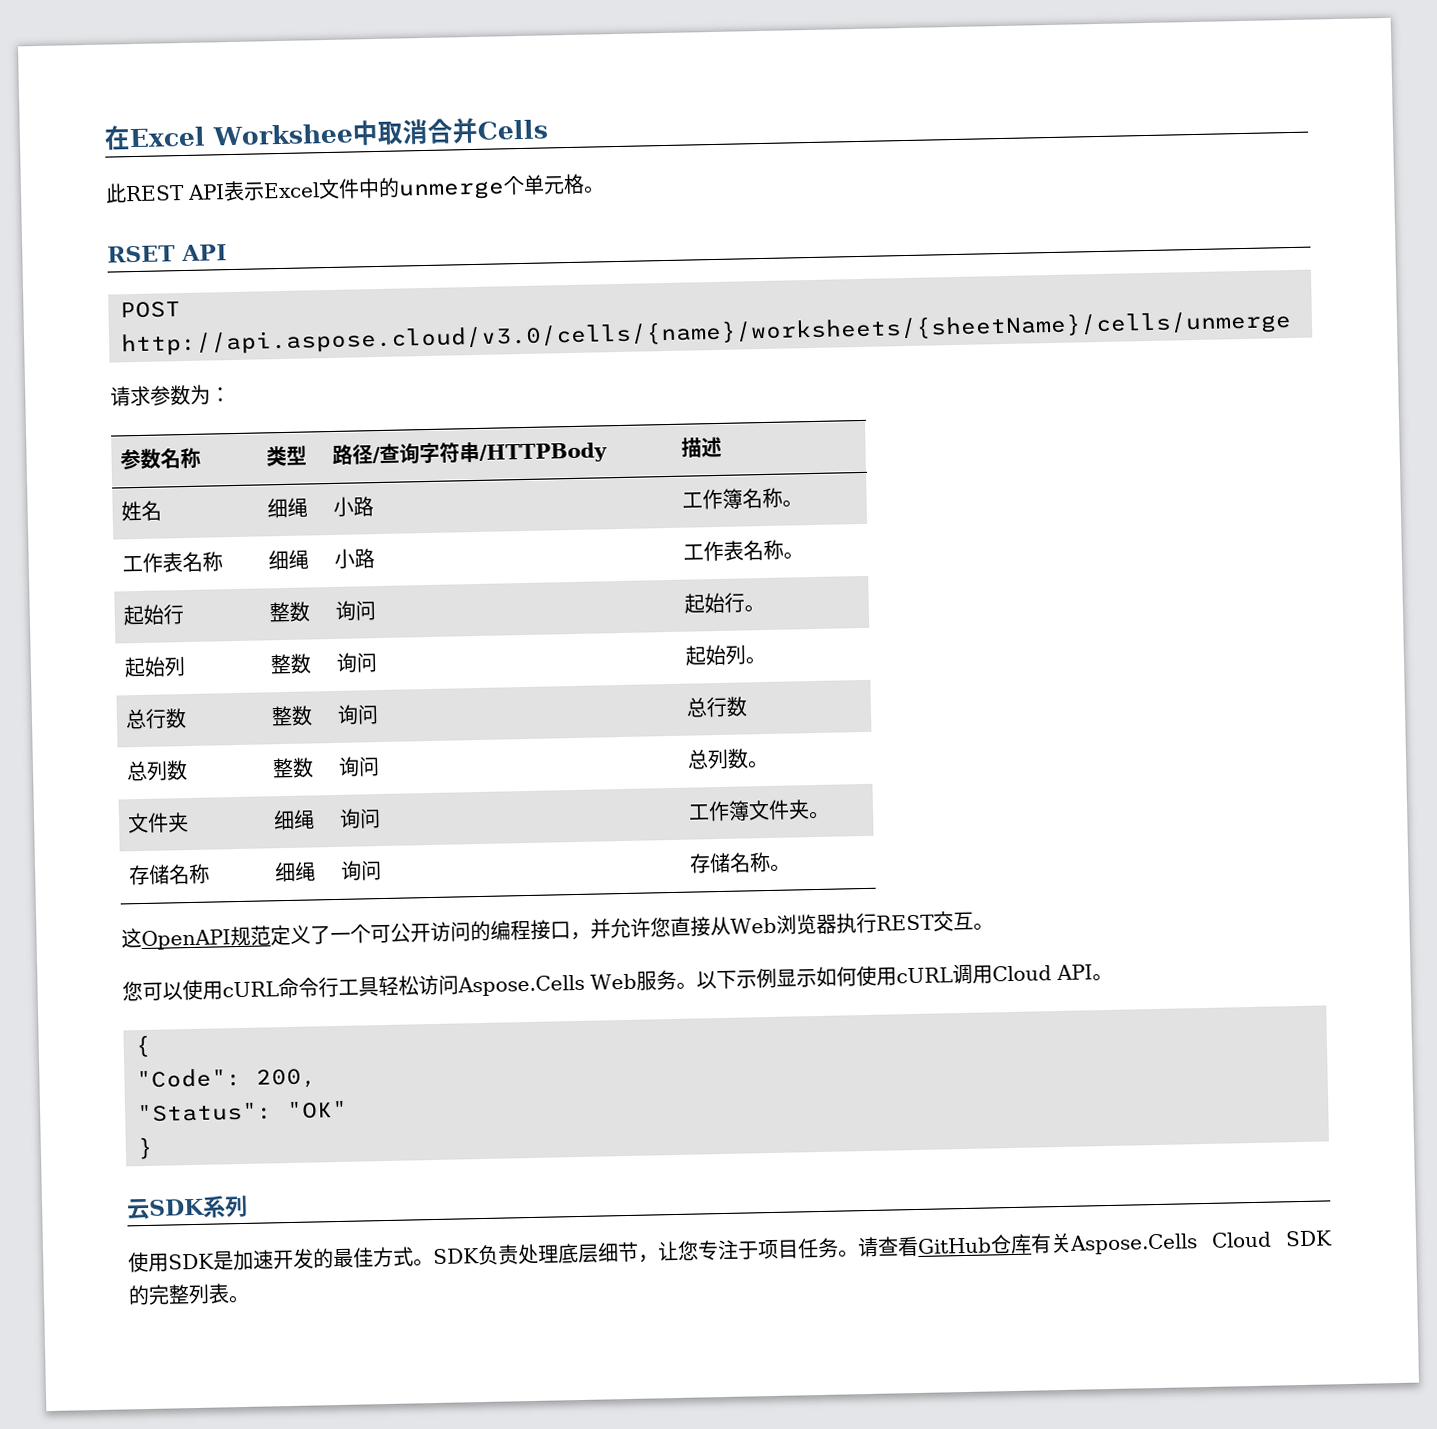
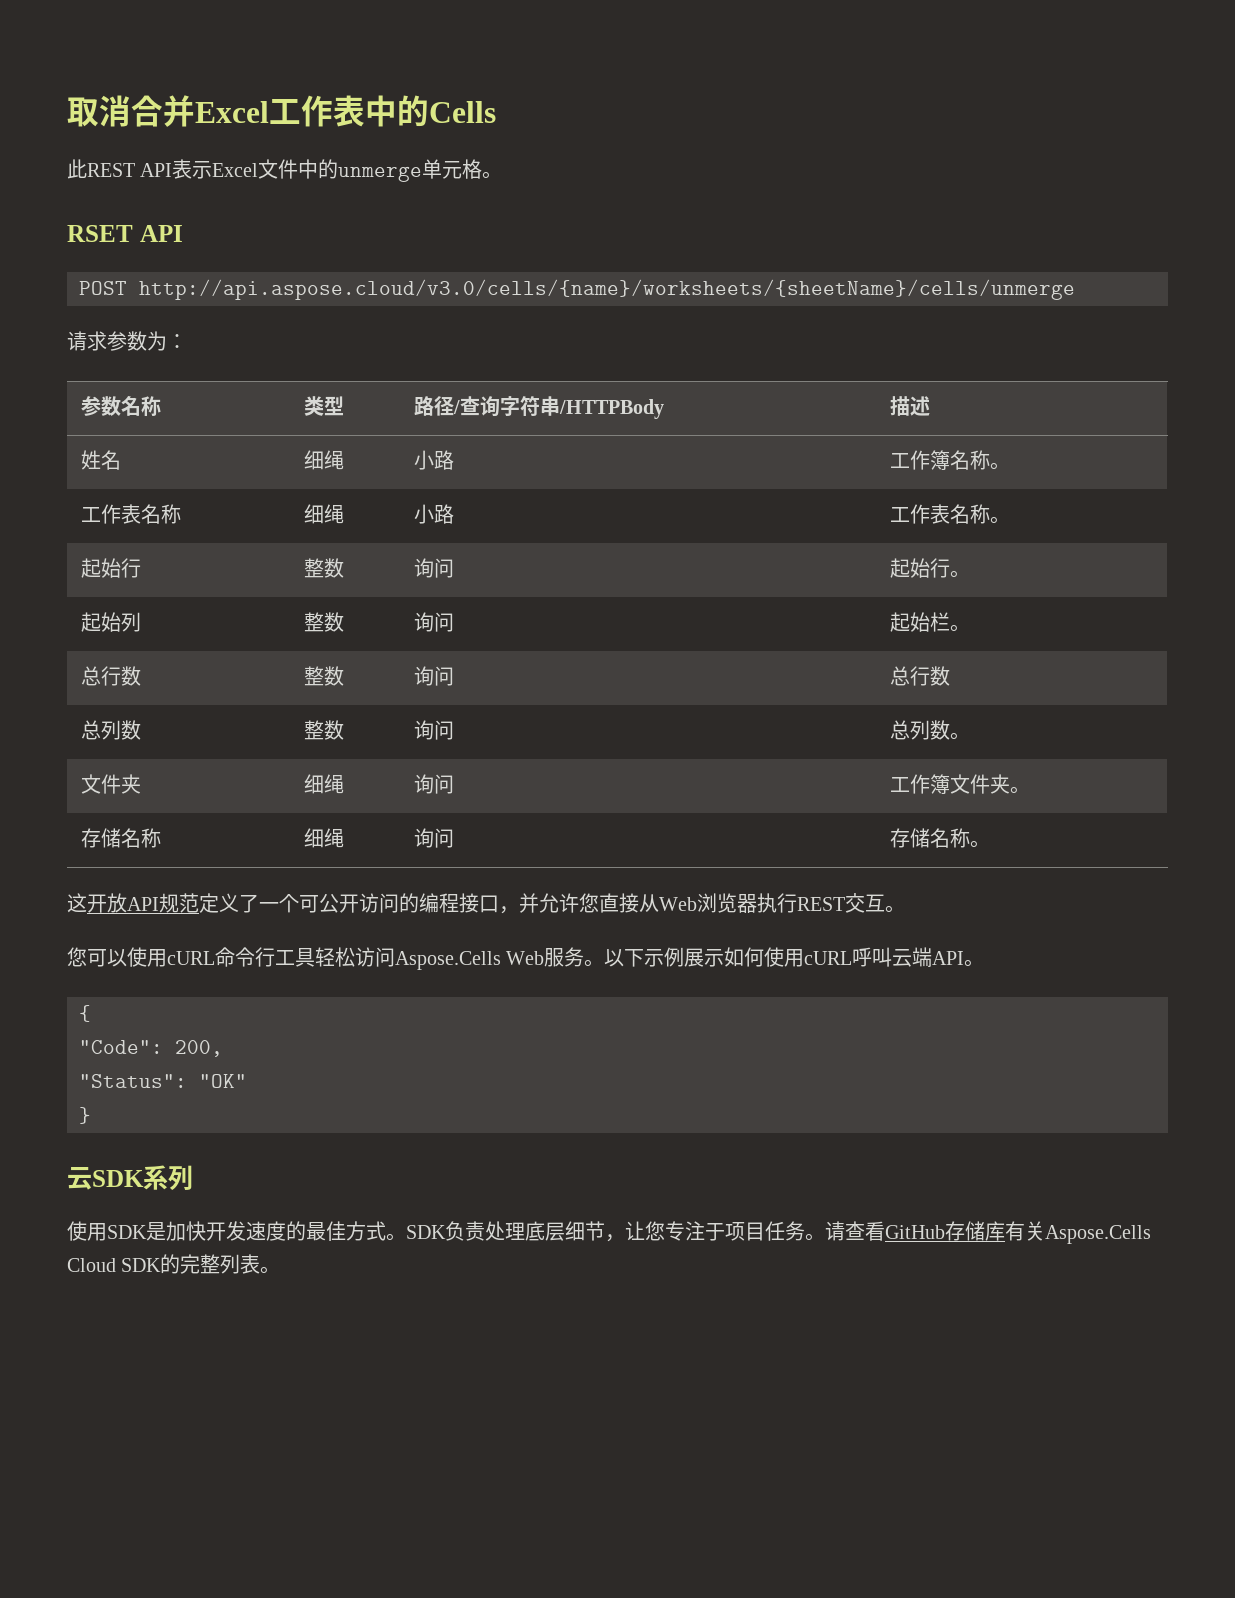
[104,117,479,151] 在Excel Workshee中取消合并 -> [67,95,429,127] 取消合并Excel工作表中的
[503,175,525,196] 个 -> (423, 174) none
[724,644,746,665] 列 -> [930,612,951,632] 栏
[141,929,231,951] OpenAPI -> [87,893,159,913] 开放API
[775,968,797,987] 显 -> [684,948,705,967] 展
[951,963,1052,985] 调用Cloud -> [852,947,933,967] 呼叫云端
[253,1248,314,1270] 速开发 -> [186,1221,286,1241] 快开发速度
[990,1234,1012,1254] 仓 -> [945,1221,985,1241] 存储

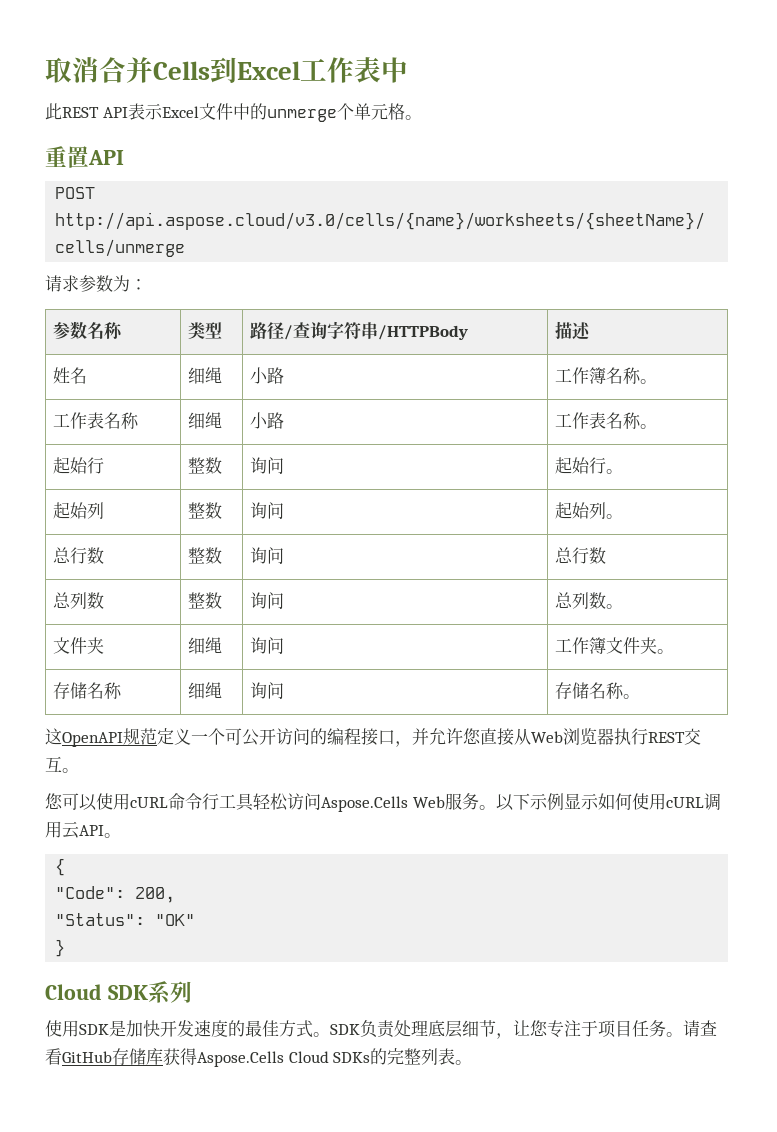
(195, 111) none -> [153,57,237,83] Cells到
[397,95,496,127] 的Cells -> (408, 70) none
(423, 174) none -> [336,103,354,120] 个
[67,225,133,242] RSET -> [45,146,89,168] 重置
[930,612,951,632] 栏 -> [588,502,606,519] 列
[87,893,159,913] 开放API -> [62,732,123,747] OpenAPI
[239,894,259,913] 了 -> (191, 736) none
[684,948,705,967] 展 -> [563,793,581,809] 显
[852,947,933,967] 呼叫云端 -> [703,793,721,811] [45,821,79,839] 调用云
[67,1167,92,1190] 云 -> [45,984,102,1000] Cloud
[1005,1221,1045,1241] 有关 -> [163,1048,197,1065] 获得
[121,1258,162,1272] SDK -> [333,1052,371,1063] SDKs

